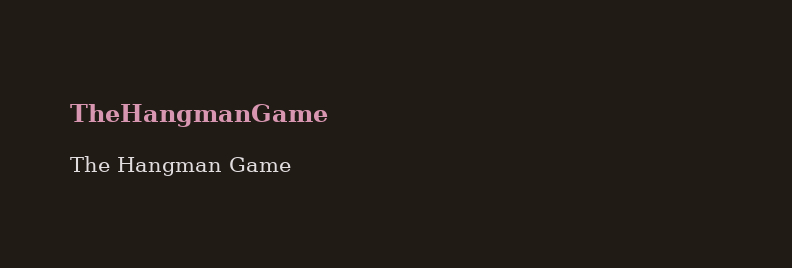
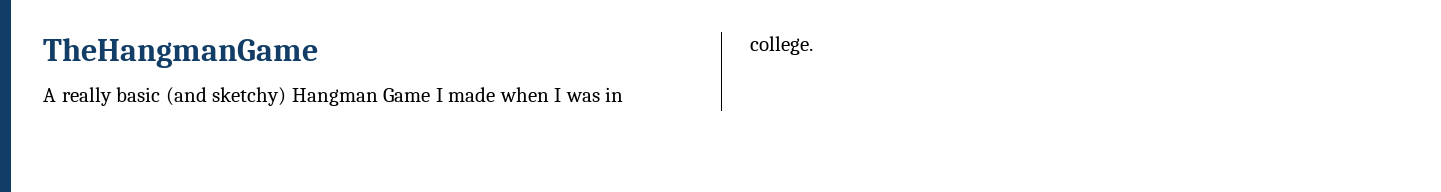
[70,156,291,176] The Hangman Game -> [43,87,624,106] [750,36,813,55] A really basic (and sketchy) Hangman Game I made when I was in college.

